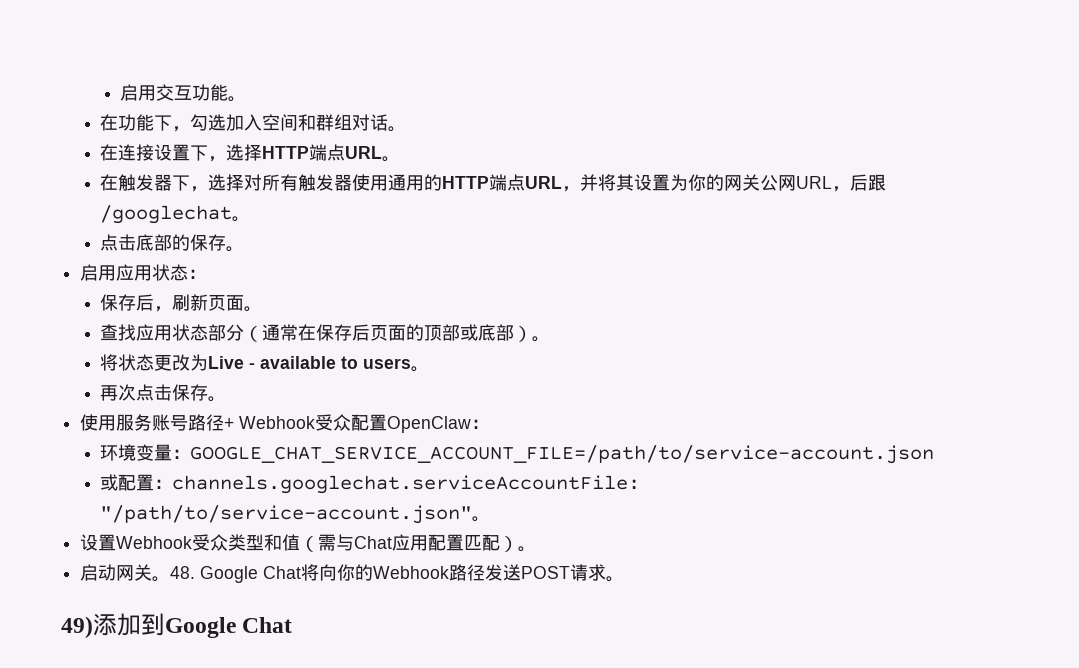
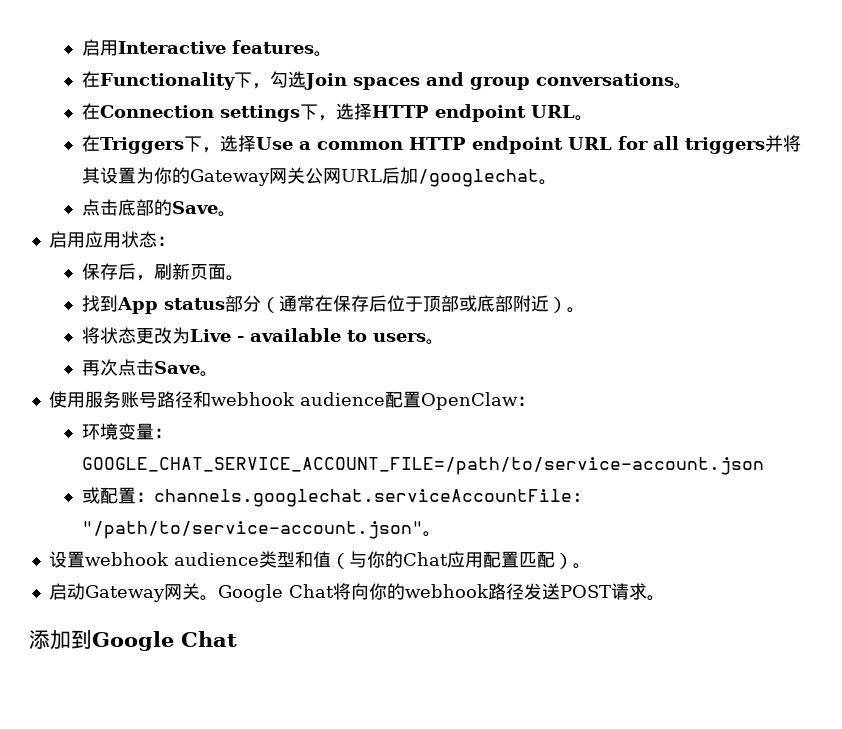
[120,84,247,102] [100,114,155,131] 启用交互功能。 // 在功能 -> [81,39,332,57] [81,71,235,90] 启用Interactive features。 // 在Functionality
[226,114,407,132] [100,144,191,161] 加入空间和群组对话。 // 在连接设置 -> [303,72,692,90] [81,103,300,122] Join spaces and group conversations。 // 在Connection settings
[309,144,346,161] 端点 -> [434,104,526,122] endpoint
[118,174,581,192] 触发器下，选择对所有触发器使用通用的HTTP端点URL， -> [99,135,766,154] Triggers下，选择Use a common HTTP endpoint URL for all triggers
(725, 182) none -> [189,169,270,186] Gateway
[832,174,887,192] ，后跟 -> [381,167,418,184] 后加
[190,234,227,251] 保存 -> [171,201,218,214] Save
[100,324,209,341] 查找应用状态 -> [81,295,225,314] 找到App status
[370,324,425,341] 页面的 -> [386,295,423,312] 位于
(515, 332) none -> [512,295,549,312] 附近
[172,384,209,401] 保存 -> [153,361,200,374] Save
[224,414,352,431] + Webhook受众 -> [192,391,385,408] 和webhook audience
[116,534,229,551] Webhook受众 -> [84,552,259,566] webhook audience
[318,534,355,551] 需与 -> [348,551,403,568] 与你的
[116,564,196,582] 网关。48. -> [84,583,218,602] Gateway网关。
[373,566,450,579] Webhook -> [404,584,489,598] webhook
[61,616,93,638] 49) -> (665, 598) none

